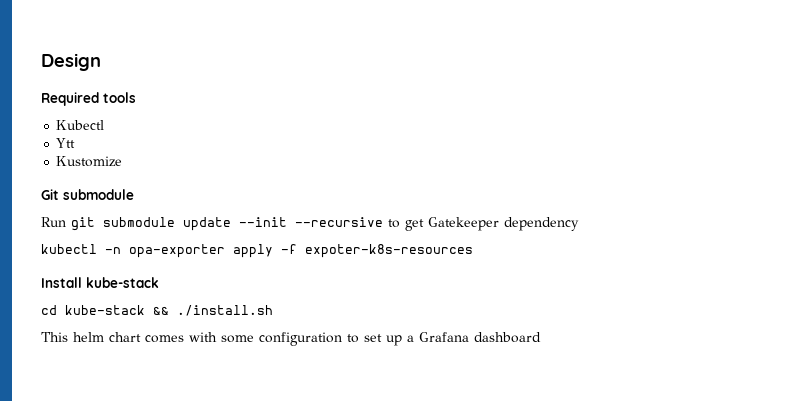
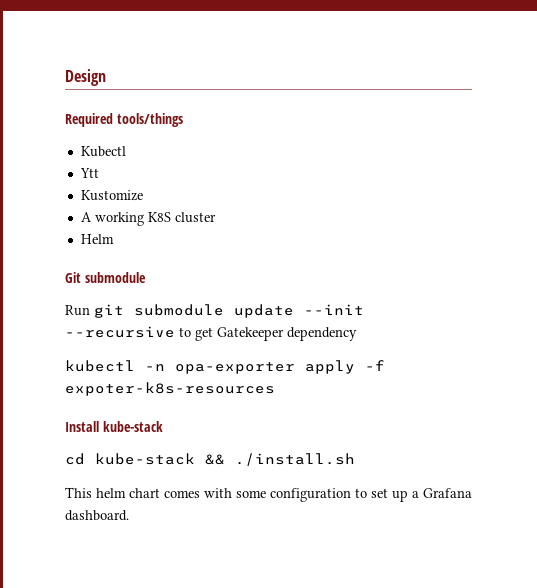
[103,92,136,103] tools -> [116,113,183,127] tools/things
(123, 161) none -> [80,212,216,226] [80,234,114,244] // A working K8S cluster // Helm
[474,332,541,343] dashboard -> [65,510,129,521] dashboard.

